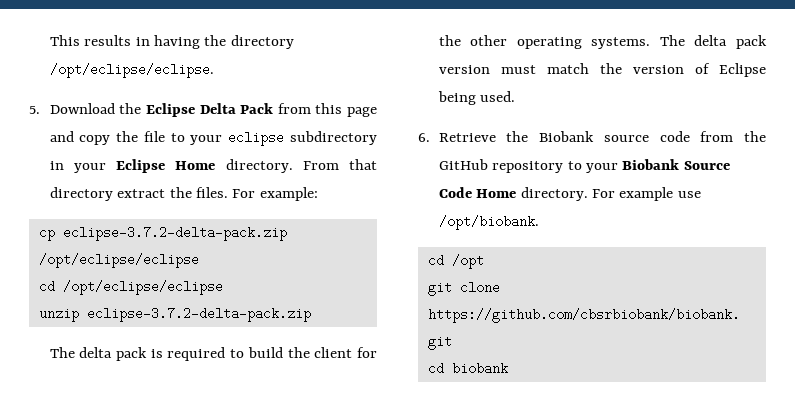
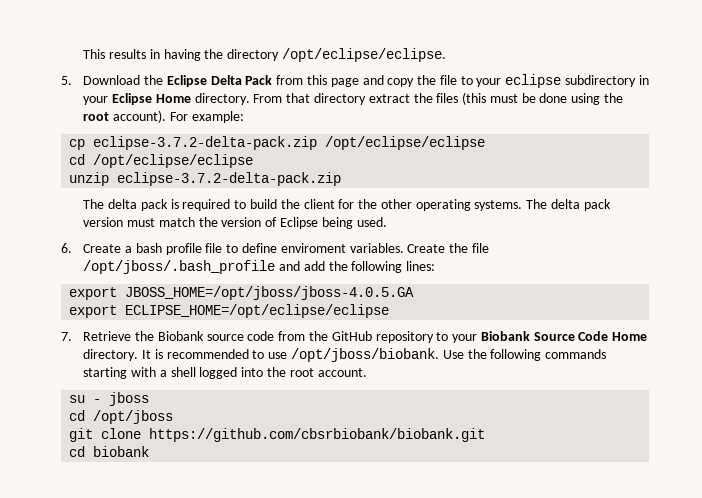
[196,187,229,198] files. -> [436,92,623,105] [83,110,167,123] files (this must be done using the root account).
(430, 137) none -> [83,243,489,255] [83,260,436,274] [69,286,415,300] [69,304,390,318] [61,332,72,341] Create a bash profile file to define enviroment variables. Create the file /opt/jboss/.bash_profile and add the following lines: // export JBOSS_HOME=/opt/jboss/jboss-4.0.5.GA // export ECLIPSE_HOME=/opt/eclipse/eclipse // 7.
[592,187,701,201] [438,215,539,230] [427,254,484,269] For example use /opt/biobank. // cd /opt -> [142,348,607,362] [83,367,367,379] [69,392,150,406] [69,410,174,424] It is recommended to use /opt/jboss/biobank. Use the following commands starting with a shell logged into the root account. // su - jboss // cd /opt/jboss

